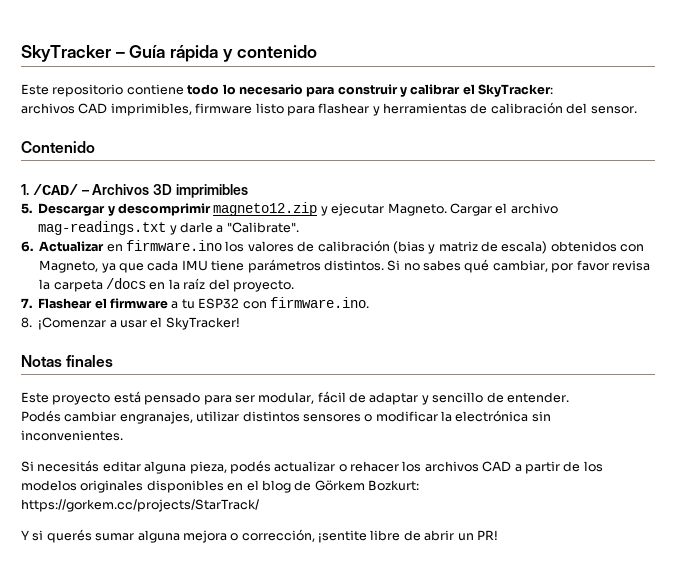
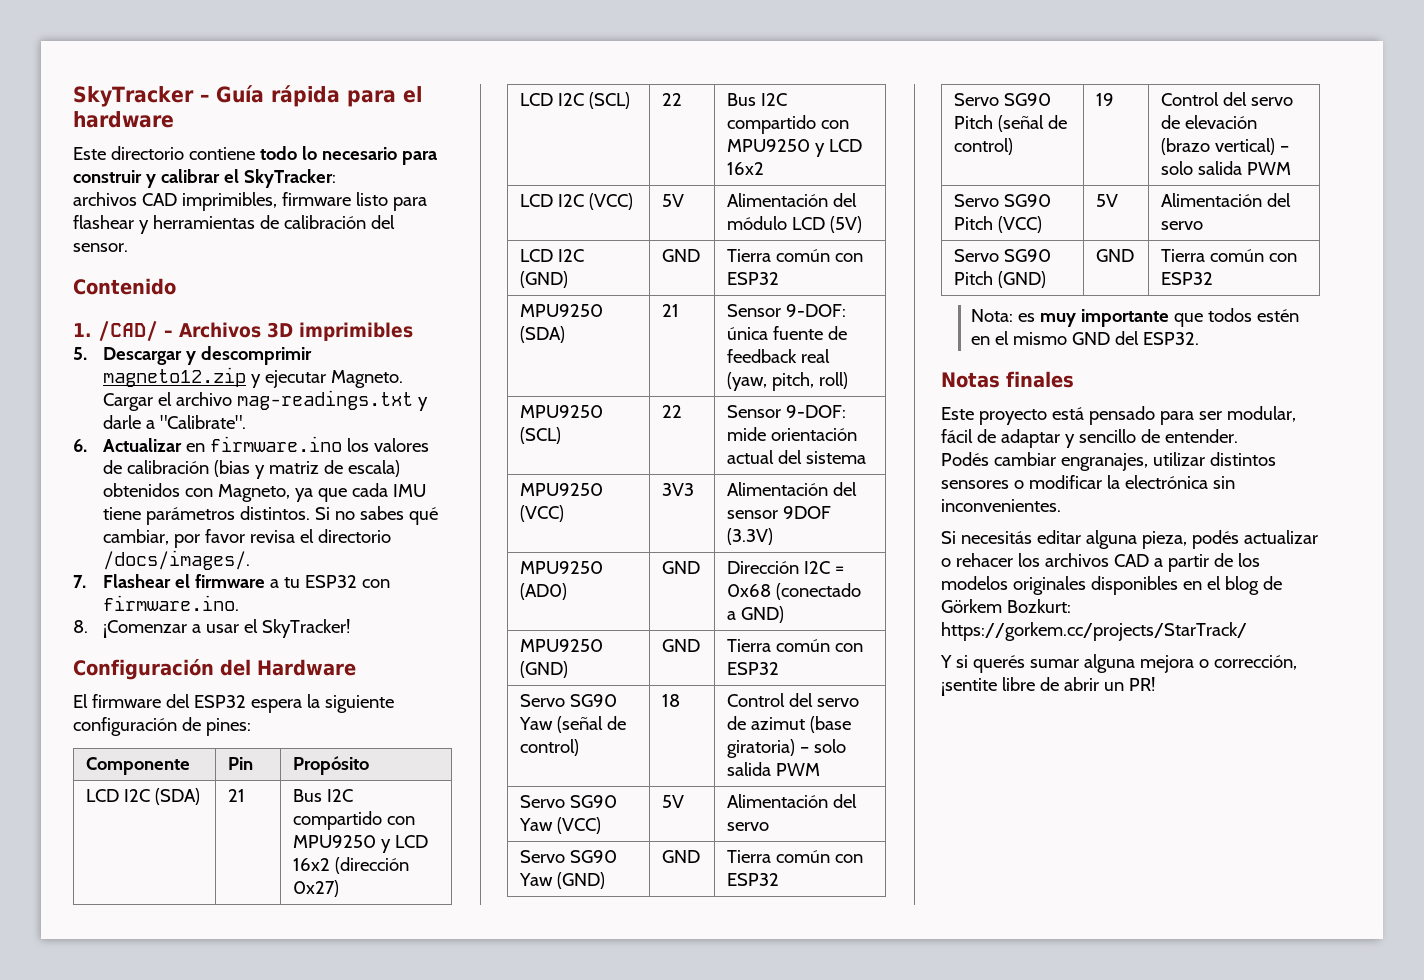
[222,45,317,62] [21,84,124,97] y contenido // Este repositorio -> [346,86,422,107] [73,111,174,128] [73,146,184,160] para el hardware // Este directorio
[39,278,294,292] la carpeta /docs en la raíz del proyecto. -> [300,529,392,543] [103,550,251,570] el directorio /docs/images/.
(240, 323) none -> [73,659,356,680] [73,694,394,713] [73,717,251,736] [86,757,191,775] [228,757,254,770] [293,756,370,775] [86,788,201,805] [228,789,246,802] [293,789,354,802] [293,811,416,830] [293,835,429,853] [293,857,410,874] [293,880,340,897] [520,92,631,109] [662,93,683,106] [727,93,788,106] [727,115,850,134] [727,139,863,157] [727,162,765,175] [520,193,634,210] [662,194,685,207] [727,193,858,207] [727,216,863,233] [520,249,585,262] [520,271,569,288] [662,249,701,262] [727,249,864,262] [727,272,780,285] [520,304,604,317] [520,326,566,343] [662,304,680,317] [727,304,847,317] [727,326,848,340] [727,349,831,363] [727,372,849,391] [520,405,604,418] [520,427,562,444] [662,405,683,418] [727,405,847,418] [727,427,858,441] [727,450,867,464] [520,483,604,496] [520,505,565,522] [662,483,695,496] [727,482,858,496] [727,506,832,519] [727,528,774,545] [520,561,604,574] [520,583,568,600] [662,561,701,574] [727,561,845,574] [727,583,862,600] [727,606,785,623] [520,639,604,652] [520,661,569,678] [662,639,701,652] [727,639,864,652] [727,662,780,675] [520,694,618,707] [519,716,627,733] [520,739,580,756] [662,694,681,707] [727,693,860,707] [727,716,852,733] [727,739,847,758] [727,762,821,776] [520,795,618,808] [519,817,602,834] [662,795,685,808] [727,794,858,808] [727,822,770,831] [520,850,618,863] [519,872,606,889] [662,850,701,863] [727,850,864,863] [727,873,780,886] [954,93,1052,106] [954,115,1068,132] [954,138,1014,155] [1096,93,1115,106] [1161,92,1294,106] [1161,115,1258,129] [1161,138,1290,155] [1161,161,1292,175] [954,194,1052,207] [954,216,1043,233] [1096,194,1119,207] [1161,193,1292,207] [1161,221,1204,230] [954,249,1052,262] [954,271,1047,288] [1096,249,1135,262] [1161,249,1298,262] [1161,272,1214,285] [971,308,1300,327] [971,331,1200,345] // Configuración del Hardware // El firmware del ESP32 espera la siguiente configuración de pines: // Componente | Pin | Propósito // LCD I2C (SDA) | 21 | Bus I2C compartido con MPU9250 y LCD 16x2 (dirección 0x27) // LCD I2C (SCL) | 22 | Bus I2C compartido con MPU9250 y LCD 16x2 // LCD I2C (VCC) | 5V | Alimentación del módulo LCD (5V) // LCD I2C (GND) | GND | Tierra común con ESP32 // MPU9250 (SDA) | 21 | Sensor 9-DOF: única fuente de feedback real (yaw, pitch, roll) // MPU9250 (SCL) | 22 | Sensor 9-DOF: mide orientación actual del sistema // MPU9250 (VCC) | 3V3 | Alimentación del sensor 9DOF (3.3V) // MPU9250 (AD0) | GND | Dirección I2C = 0x68 (conectado a GND) // MPU9250 (GND) | GND | Tierra común con ESP32 // Servo SG90 Yaw (señal de control) | 18 | Control del servo de azimut (base giratoria) – solo salida PWM // Servo SG90 Yaw (VCC) | 5V | Alimentación del servo // Servo SG90 Yaw (GND) | GND | Tierra común con ESP32 // Servo SG90 Pitch (señal de control) | 19 | Control del servo de elevación (brazo vertical) – solo salida PWM // Servo SG90 Pitch (VCC) | 5V | Alimentación del servo // Servo SG90 Pitch (GND) | GND | Tierra común con ESP32 // Nota: es muy importante que todos estén en el mismo GND del ESP32.

